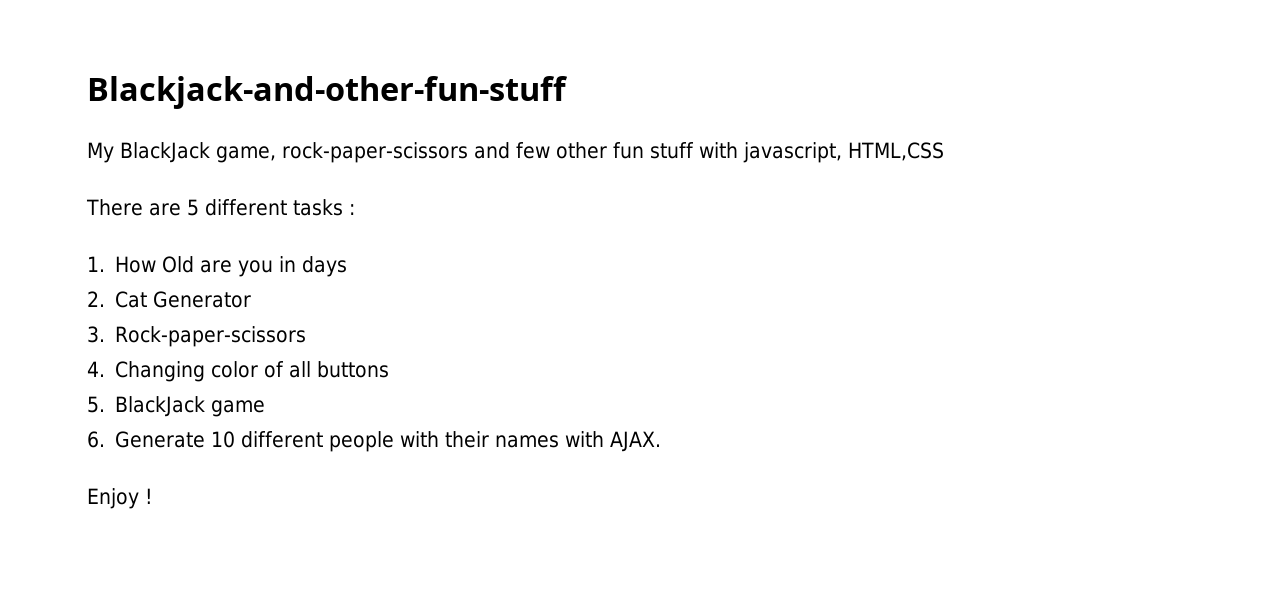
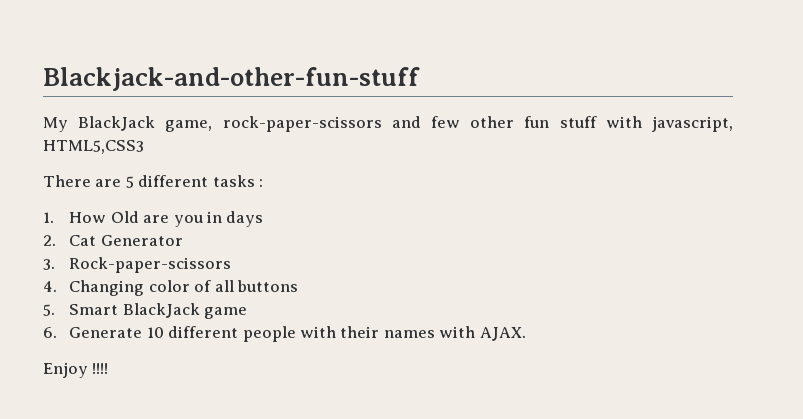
[847,142,944,161] HTML,CSS -> [43,140,144,154] HTML5,CSS3
(105, 404) none -> [69,304,119,315] Smart
[145,488,153,504] ! -> [92,363,109,374] !!!!

